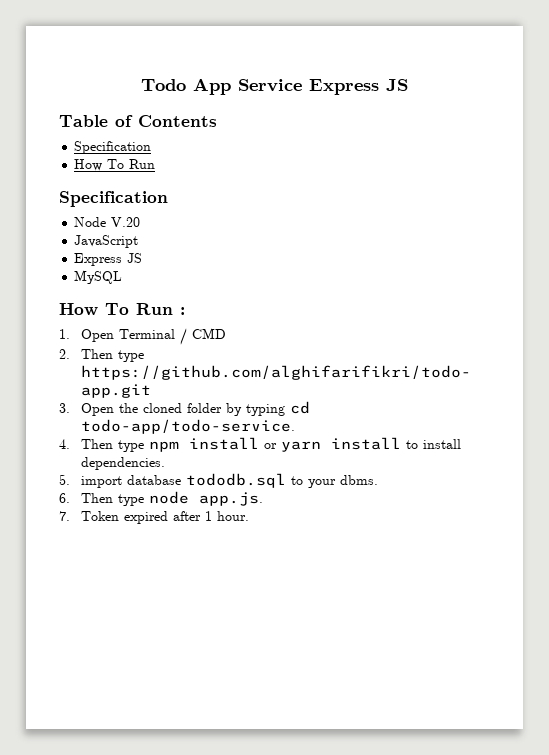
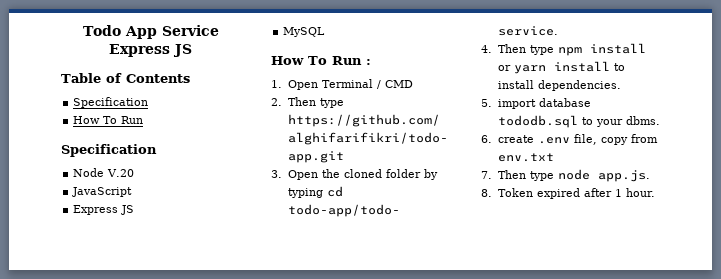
(70, 498) none -> [497,134,658,145] [497,153,554,162] [481,171,492,179] create .env file, copy from env.txt // 7.
[59,511,70,521] 7. -> [481,189,492,197] 8.

